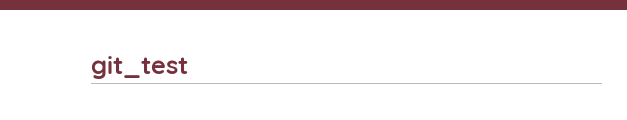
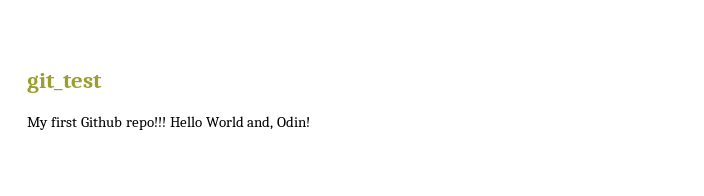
(188, 67) none -> [27,116,311,130] // My first Github repo!!! Hello World and, Odin!

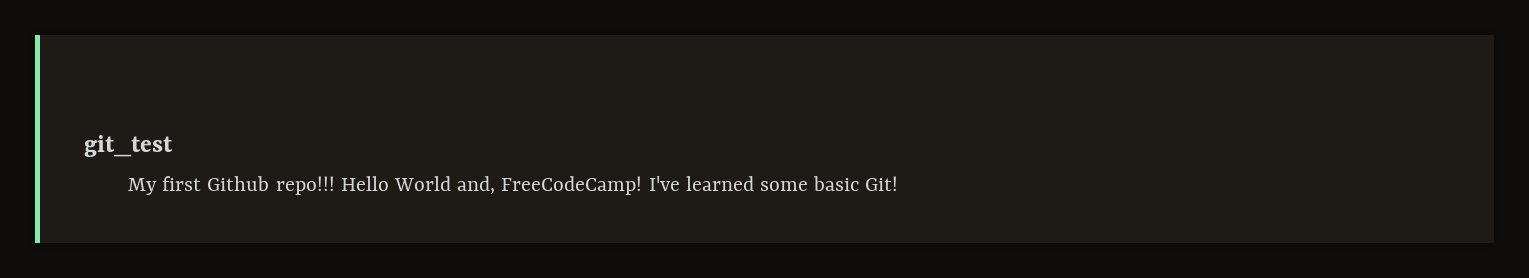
[277,116,311,127] Odin! -> [501,176,899,195] FreeCodeCamp! I've learned some basic Git!

